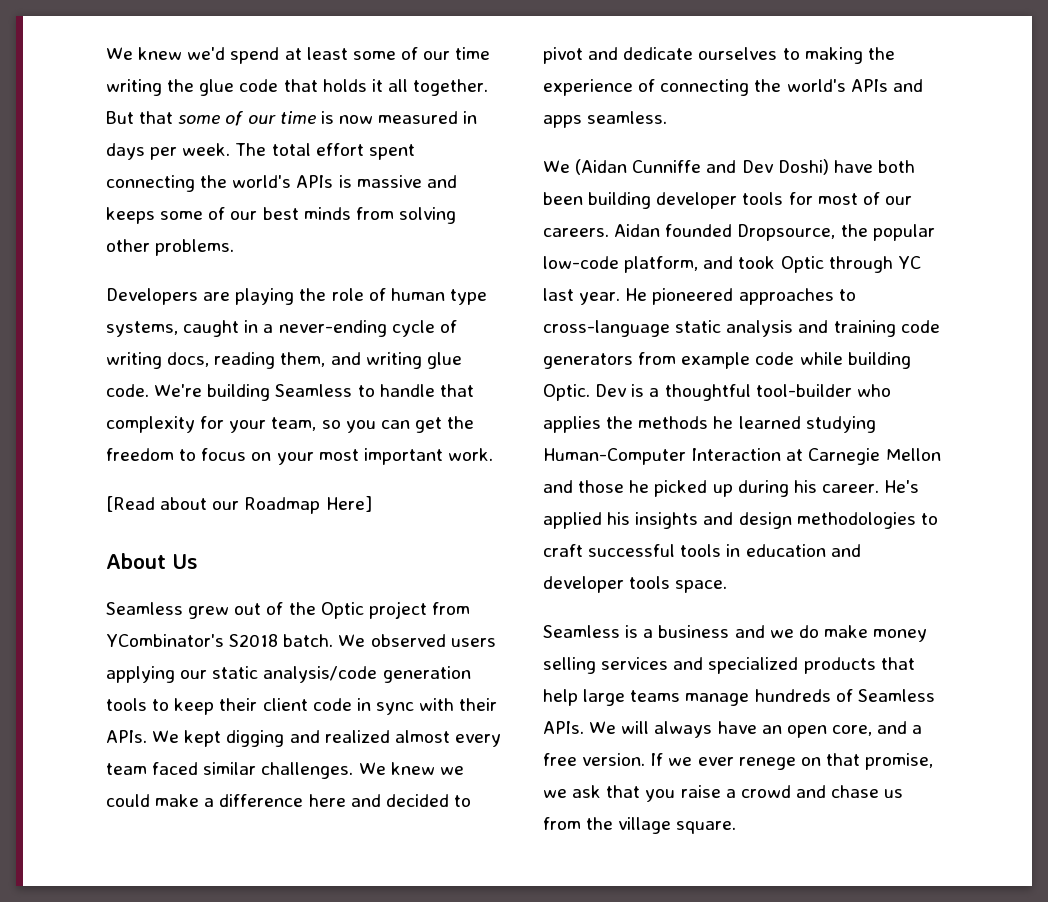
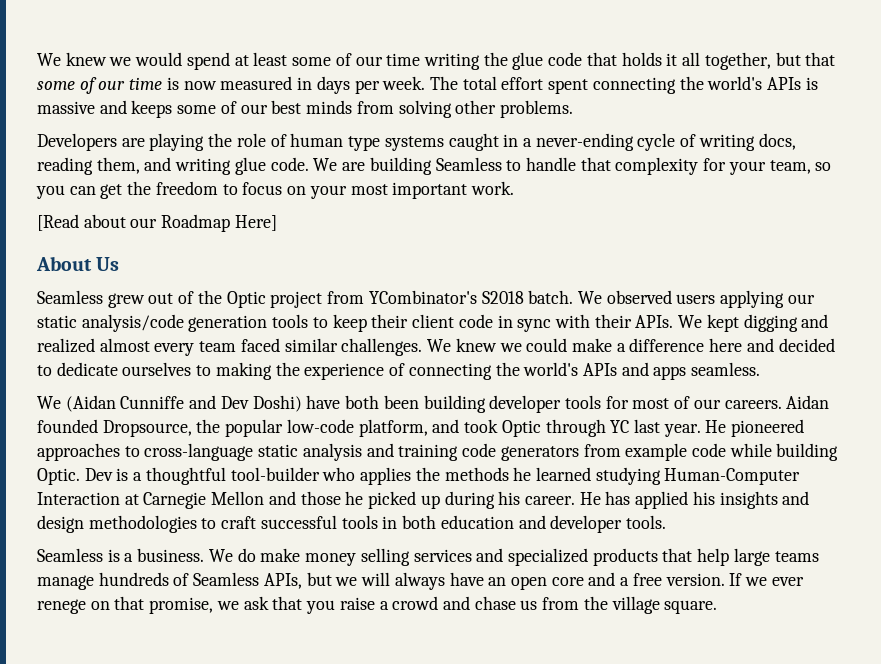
[106,47,226,60] We knew we'd -> [37,52,183,66] We knew we would
[413,79,489,96] [106,111,134,124] together. But -> [704,52,801,70] together, but
[106,321,178,337] systems, -> [384,136,444,151] systems
[154,384,203,397] We're -> [313,158,366,171] We are
[543,47,619,64] pivot and -> (52, 370) none
[884,480,920,493] He's -> [579,491,631,505] He has
(741, 550) none -> [402,515,437,529] both
[629,576,728,593] tools space. -> [625,515,666,529] tools.
[658,625,794,638] business and we -> [137,548,233,562] business. We
[543,721,617,734] APIs. We -> [263,572,358,589] APIs, but we
[831,725,872,736] core, -> [551,577,584,586] core

